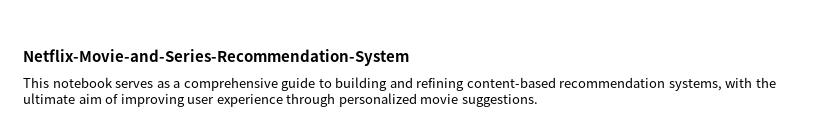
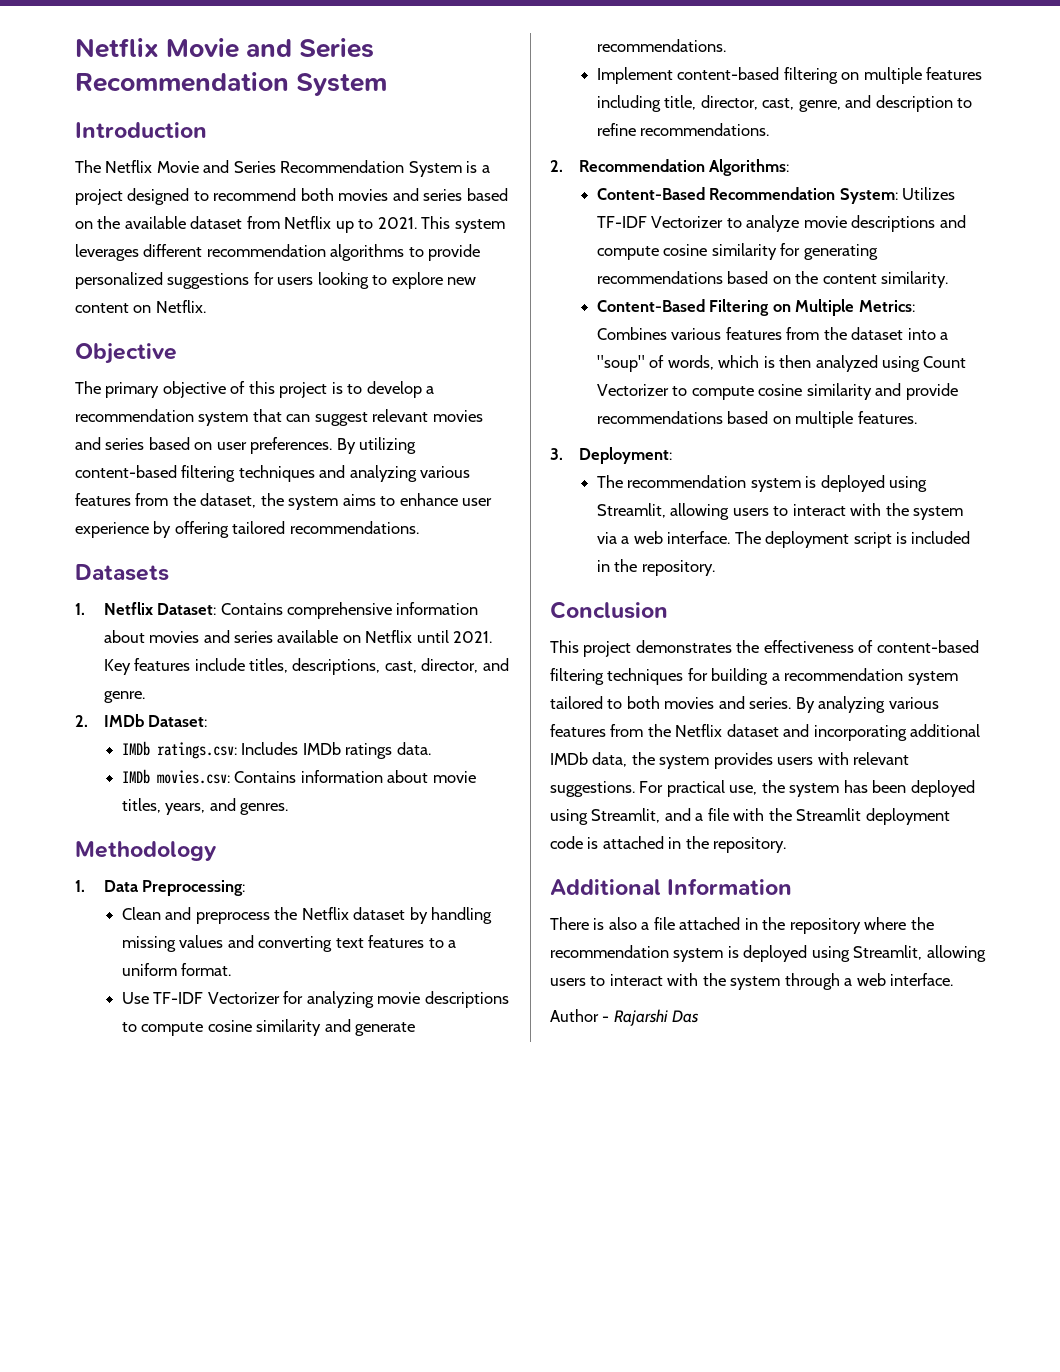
[23,49,409,66] [23,77,776,91] [23,93,538,107] Netflix-Movie-and-Series-Recommendation-System // This notebook serves as a comprehensive guide to building and refining content-based recommendation systems, with the ultimate aim of improving user experience through personalized movie suggestions. -> [75,38,375,58] [75,72,388,96] [75,122,207,138] [75,160,490,177] [75,188,508,205] [75,216,505,233] [75,244,481,261] [75,272,477,289] [75,300,206,313] [75,343,177,364] [75,381,435,398] [75,409,483,426] [75,437,417,454] [75,465,471,482] [75,493,493,510] [75,521,419,538] [75,564,169,581] [75,602,479,619] [103,630,493,643] [103,658,509,675] [103,691,145,703] [75,714,208,727] [121,741,431,759] [121,769,476,784] [121,798,289,815] [75,841,217,861] [75,880,246,896] [121,907,492,924] [121,935,456,952] [121,963,232,976] [121,991,509,1008] [121,1019,416,1036] [596,39,726,52] [596,67,983,84] [596,95,972,112] [596,123,770,136] [550,159,790,176] [596,187,956,204] [596,215,966,232] [596,243,878,260] [596,271,949,288] [596,299,915,316] [596,327,948,340] [596,355,967,372] [596,383,958,400] [596,411,917,428] [550,447,672,464] [596,475,928,492] [596,503,963,520] [596,531,971,548] [596,559,715,576] [550,601,668,619] [550,640,979,657] [550,668,958,685] [550,696,939,713] [550,724,981,741] [550,752,910,769] [550,780,975,797] [550,808,950,825] [550,836,787,853] [550,878,793,895] [550,917,934,934] [550,945,986,962] [550,973,954,990] [550,1009,700,1026] Netflix Movie and Series Recommendation System // Introduction // The Netflix Movie and Series Recommendation System is a project designed to recommend both movies and series based on the available dataset from Netflix up to 2021. This system leverages different recommendation algorithms to provide personalized suggestions for users looking to explore new content on Netflix. // Objective // The primary objective of this project is to develop a recommendation system that can suggest relevant movies and series based on user preferences. By utilizing content-based filtering techniques and analyzing various features from the dataset, the system aims to enhance user experience by offering tailored recommendations. // Datasets // 1. Netflix Dataset: Contains comprehensive information about movies and series available on Netflix until 2021. Key features include titles, descriptions, cast, director, and genre. // 2. IMDb Dataset: // IMDb ratings.csv: Includes IMDb ratings data. // IMDb movies.csv: Contains information about movie titles, years, and genres. // Methodology // 1. Data Preprocessing: // Clean and preprocess the Netflix dataset by handling missing values and converting text features to a uniform format. // Use TF-IDF Vectorizer for analyzing movie descriptions to compute cosine similarity and generate recommendations. // Implement content-based filtering on multiple features including title, director, cast, genre, and description to refine recommendations. // 2. Recommendation Algorithms: // Content-Based Recommendation System: Utilizes TF-IDF Vectorizer to analyze movie descriptions and compute cosine similarity for generating recommendations based on the content similarity. // Content-Based Filtering on Multiple Metrics: Combines various features from the dataset into a "soup" of words, which is then analyzed using Count Vectorizer to compute cosine similarity and provide recommendations based on multiple features. // 3. Deployment: // The recommendation system is deployed using Streamlit, allowing users to interact with the system via a web interface. The deployment script is included in the repository. // Conclusion // This project demonstrates the effectiveness of content-based filtering techniques for building a recommendation system tailored to both movies and series. By analyzing various features from the Netflix dataset and incorporating additional IMDb data, the system provides users with relevant suggestions. For practical use, the system has been deployed using Streamlit, and a file with the Streamlit deployment code is attached in the repository. // Additional Information // There is also a file attached in the repository where the recommendation system is deployed using Streamlit, allowing users to interact with the system through a web interface. // Author - Rajarshi Das

